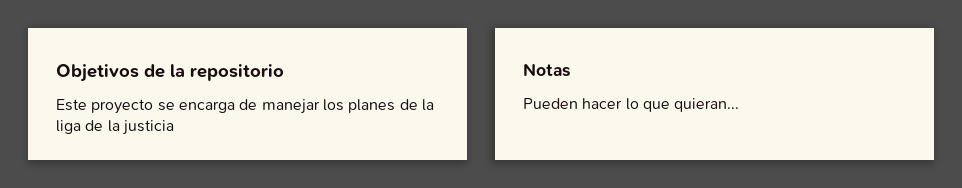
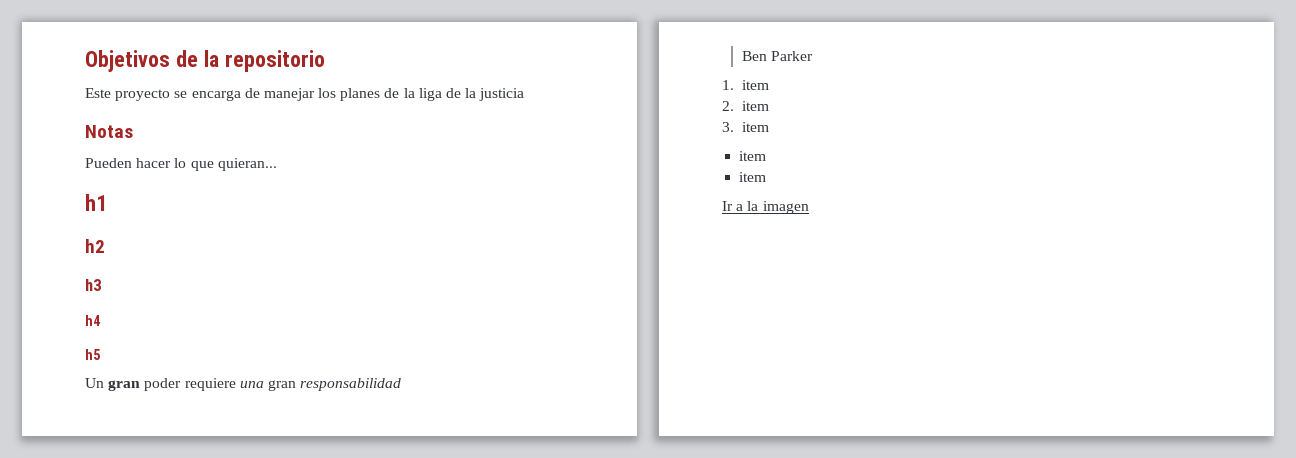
(740, 105) none -> [85,194,107,211] [85,239,105,253] [85,279,101,291] [85,315,100,326] [85,349,100,360] [85,378,402,391] [741,51,813,61] [722,80,769,90] [722,101,769,111] [722,122,769,132] [739,151,767,161] [739,172,767,182] [722,201,809,214] // h1 // h2 // h3 // h4 // h5 // Un gran poder requiere una gran responsabilidad // Ben Parker // 1. item // 2. item // 3. item // item // item // Ir a la imagen

